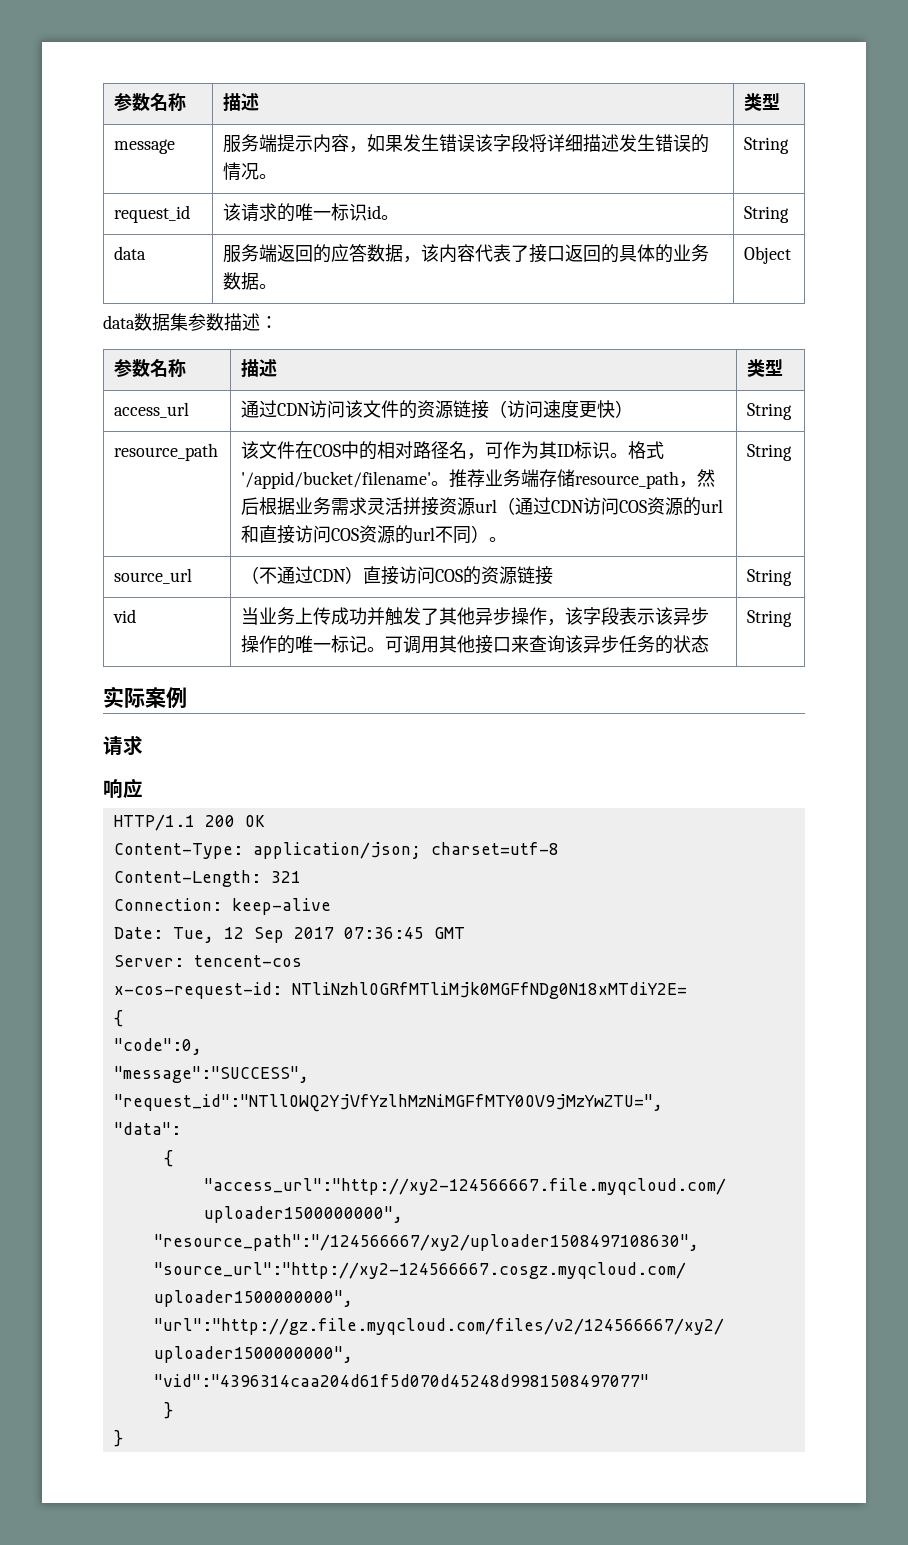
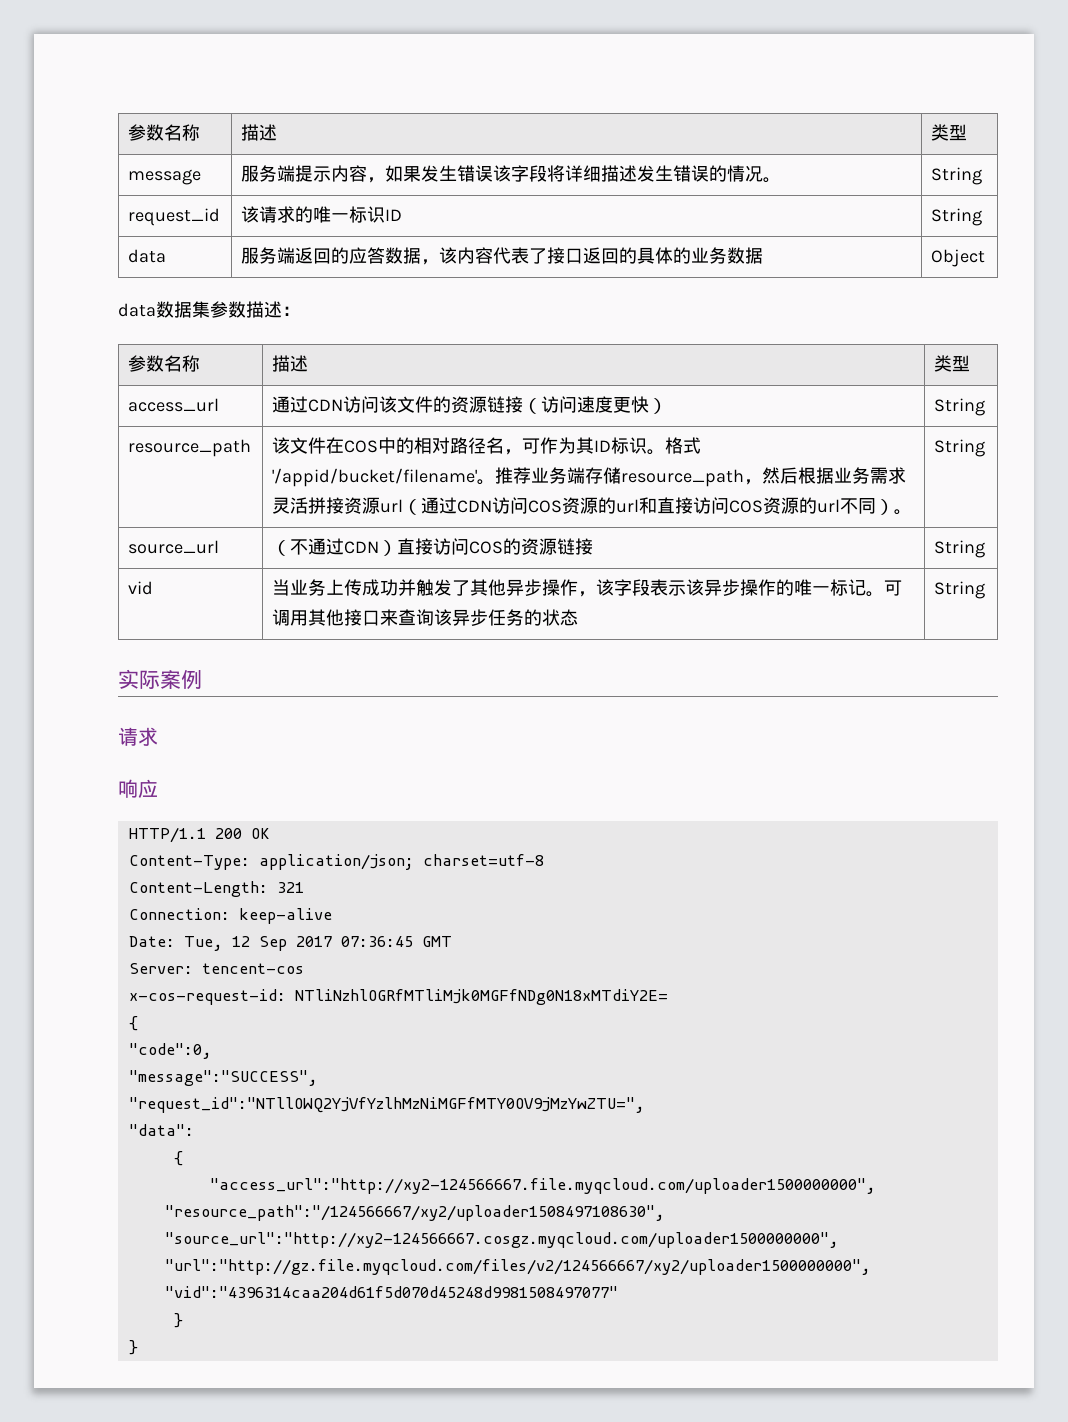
[367,205,400,220] id。 -> [385,209,403,221] ID
[259,284,278,289] 。 -> (764, 255) none

